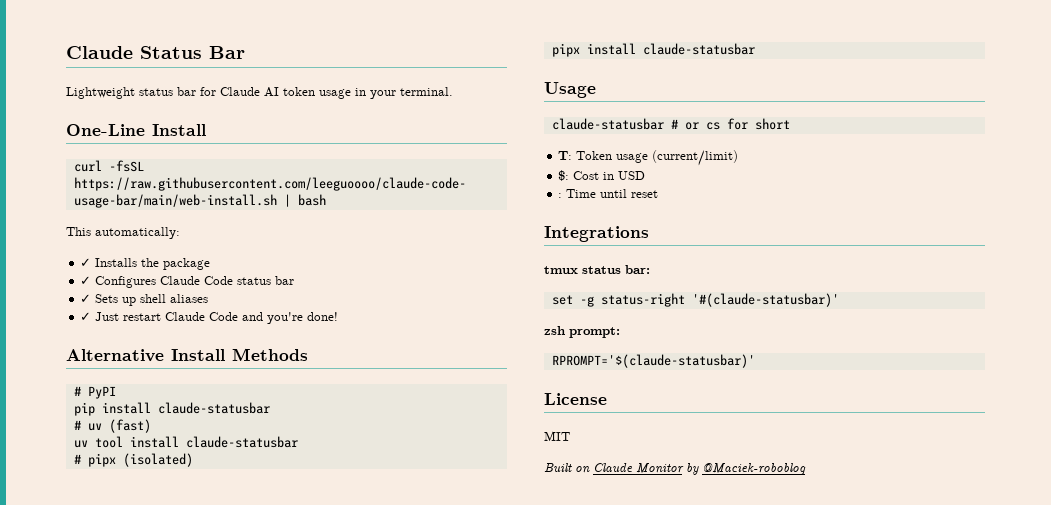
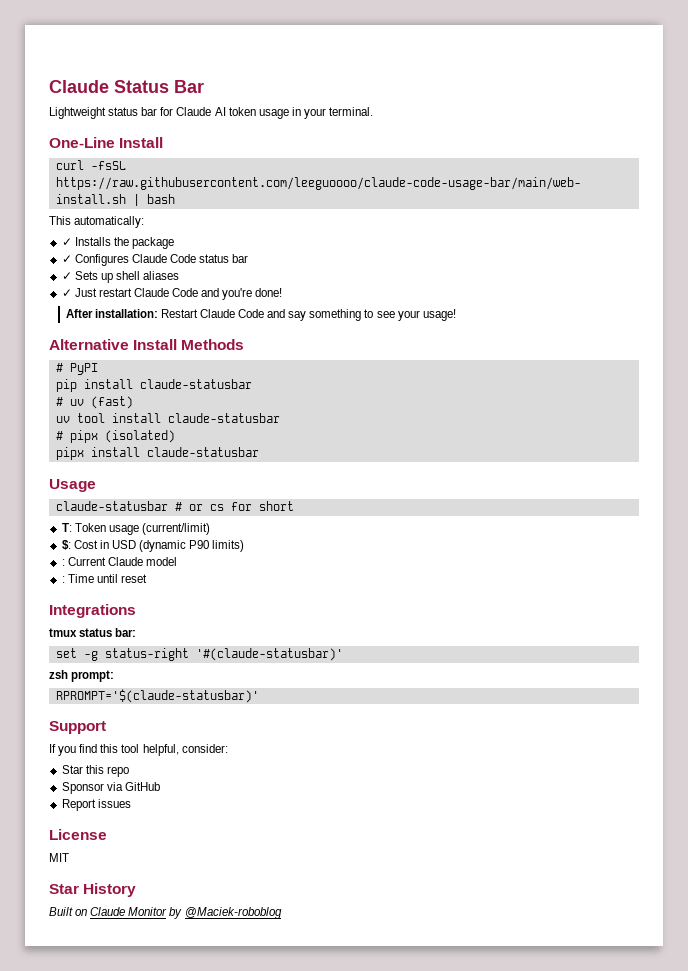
(339, 316) none -> [65,309,456,321] // After installation: Restart Claude Code and say something to see your usage!
(646, 175) none -> [139,540,245,552] [61,557,177,566] (dynamic P90 limits) // : Current Claude model
(755, 361) none -> [49,721,106,734] [49,744,228,756] [61,765,129,777] [61,782,160,794] [61,799,131,811] // Support // If you find this tool helpful, consider: // Star this repo // Sponsor via GitHub // Report issues
(570, 436) none -> [49,883,137,897] // Star History

